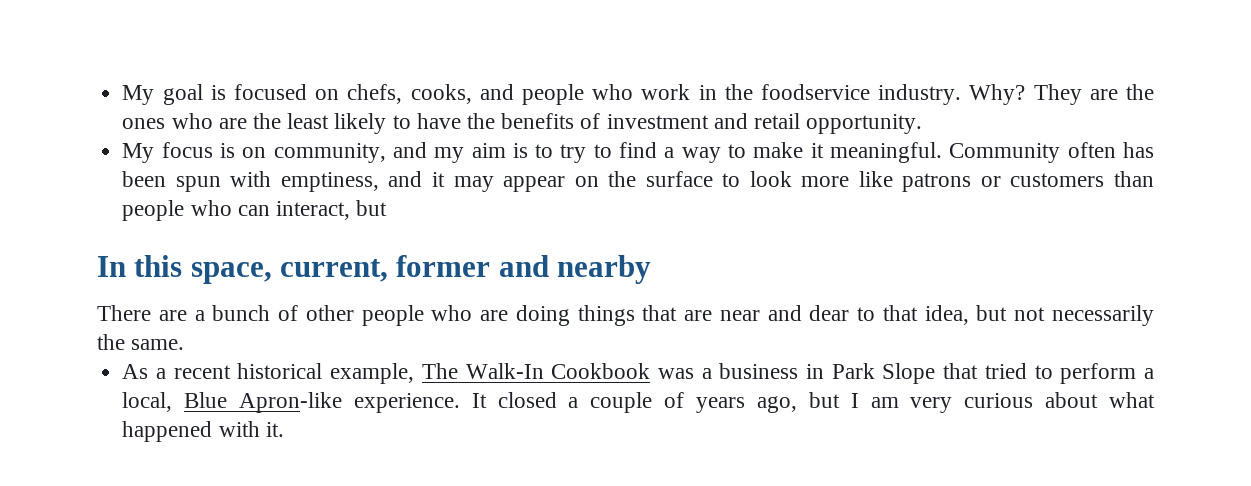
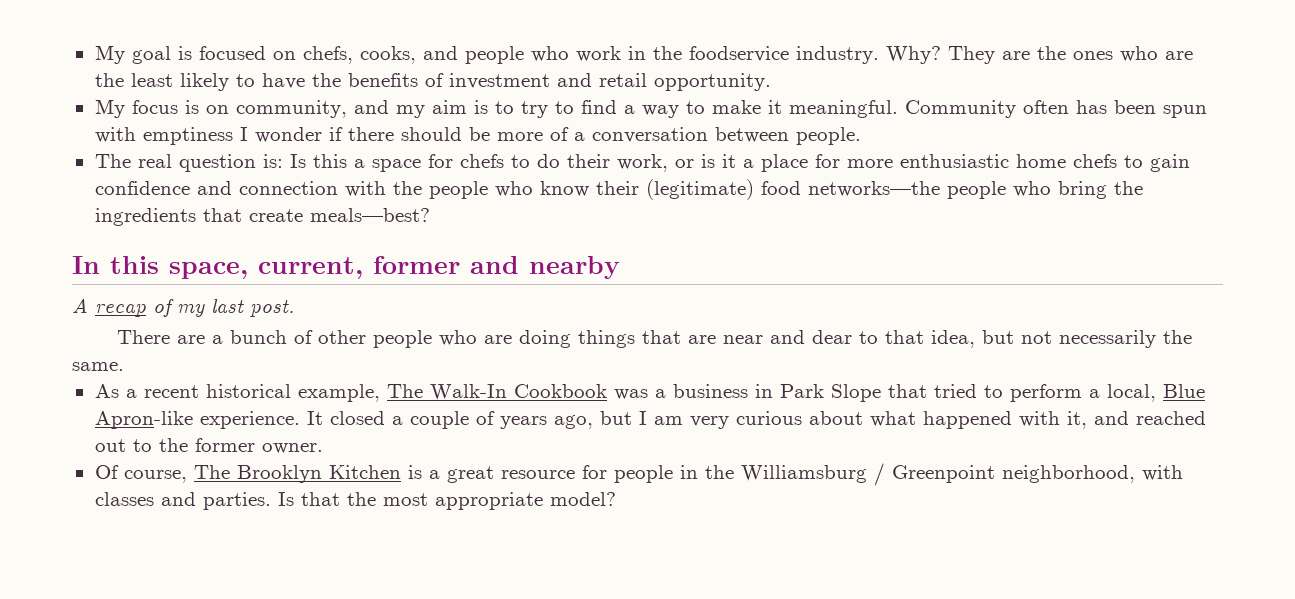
[280,171,1154,192] [122,200,388,221] emptiness, and it may appear on the surface to look more like patrons or customers than people who can interact, but -> [142,127,861,145] [94,154,1190,172] [94,179,1143,200] [94,208,430,226] emptiness I wonder if there should be more of a conversation between people. // The real question is: Is this a space for chefs to do their work, or is it a place for more enthusiastic home chefs to gain confidence and connection with the people who know their (legitimate) food networks—the people who bring the ingredients that create meals—best?
(652, 269) none -> [72,298,294,317] // A recap of my last post.
[265,422,284,437] it. -> [1066,411,1206,429] [94,438,323,454] [94,463,1183,486] [94,492,616,510] it, and reached out to the former owner. // Of course, The Brooklyn Kitchen is a great resource for people in the Williamsburg / Greenpoint neighborhood, with classes and parties. Is that the most appropriate model?

